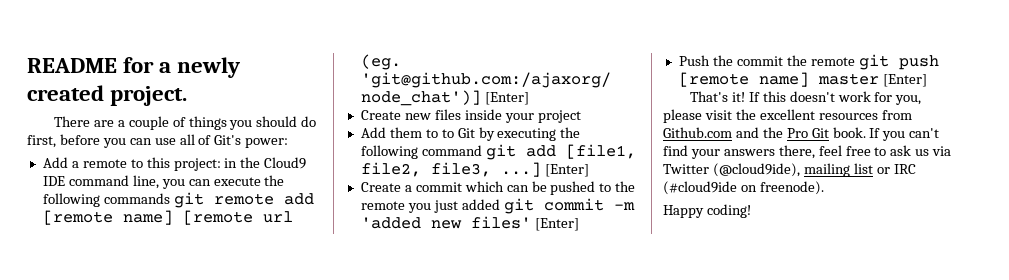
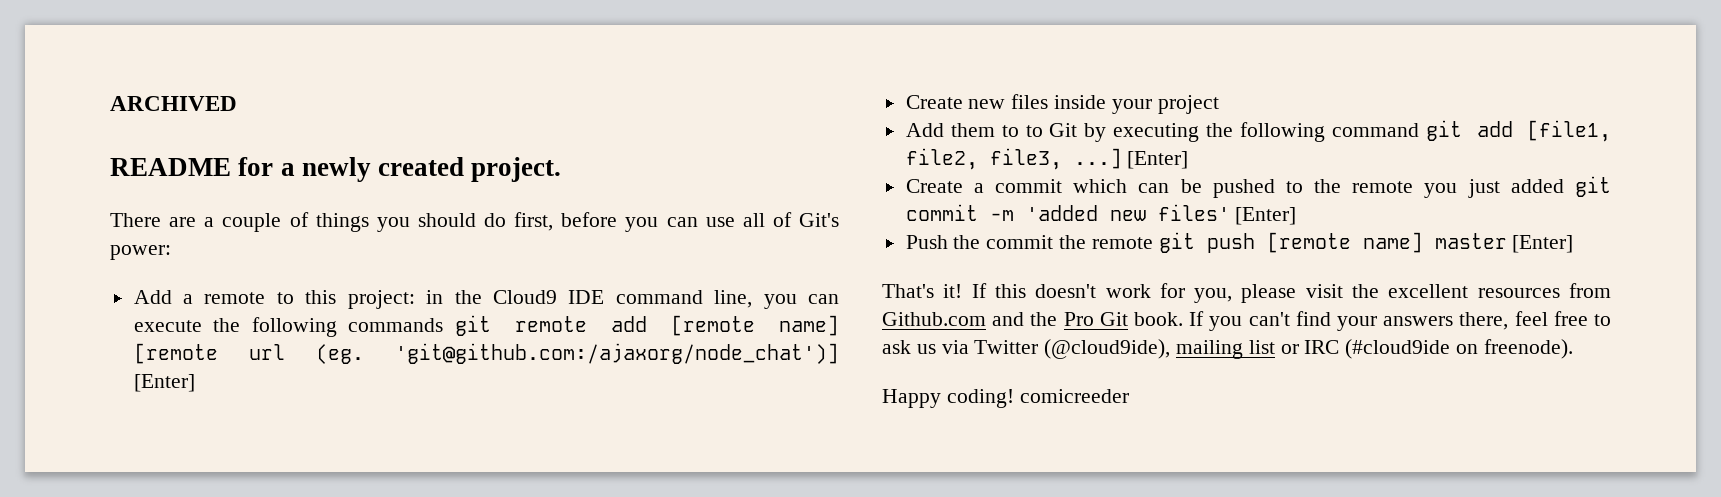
(27, 65) none -> [110,96,237,111] ARCHIVED //
(751, 211) none -> [1019,389,1129,403] comicreeder

